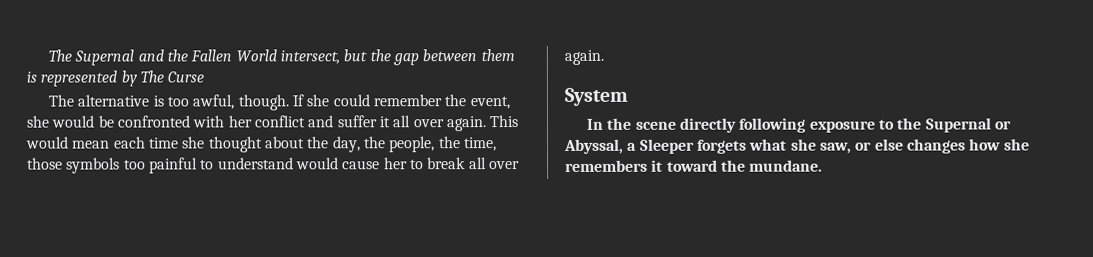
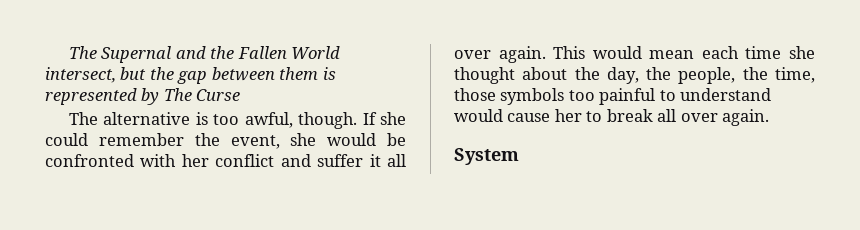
[586,117,1013,133] [564,138,1030,154] [565,159,824,172] // In the scene directly following exposure to the Supernal or Abyssal, a Sleeper forgets what she saw, or else changes how she remembers it toward the mundane. -> (519, 156) none

